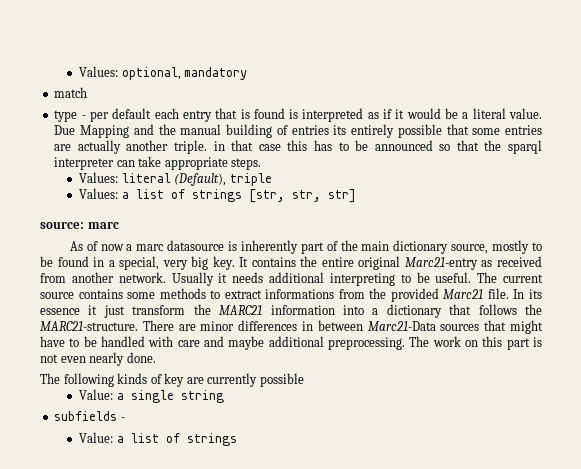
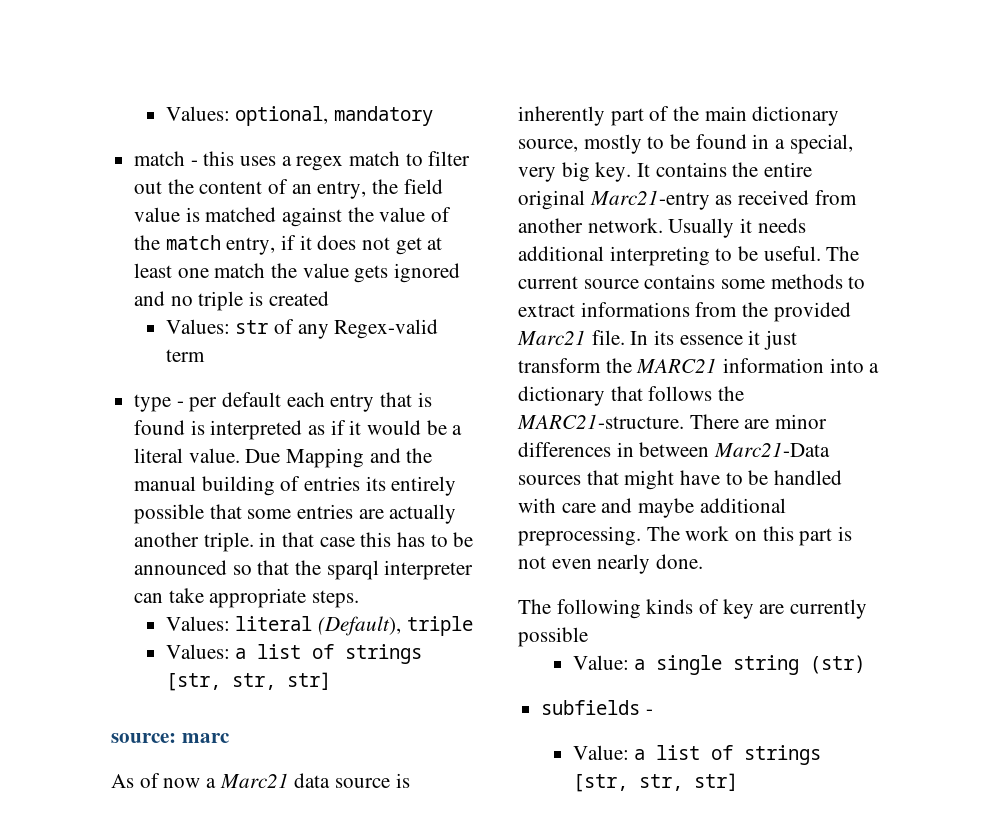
(88, 92) none -> [190,151,471,171] [134,179,443,199] [134,207,452,227] [134,235,443,255] [134,263,461,283] [134,291,329,311] [165,319,439,339] [165,349,205,362] - this uses a regex match to filter out the content of an entry, the field value is matched against the value of the match entry, if it does not get at least one match the value gets ignored and no triple is created // Values: str of any Regex-valid term
[136,240,225,251] marc datasource -> [219,773,391,788] Marc21 data source
(224, 396) none -> [810,655,866,674] (str)
(237, 439) none -> [572,773,738,792] [str, str, str]

